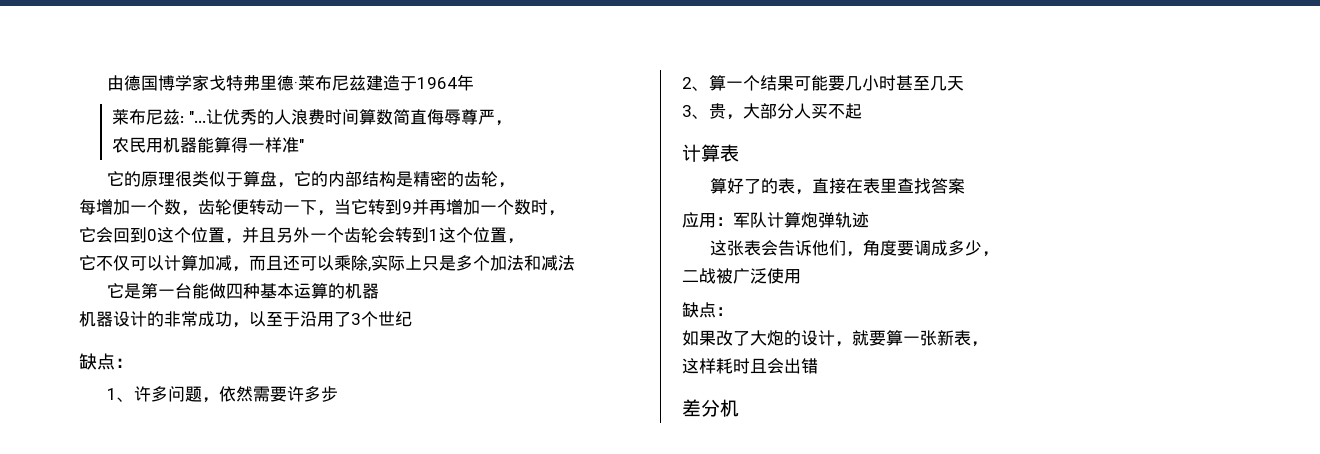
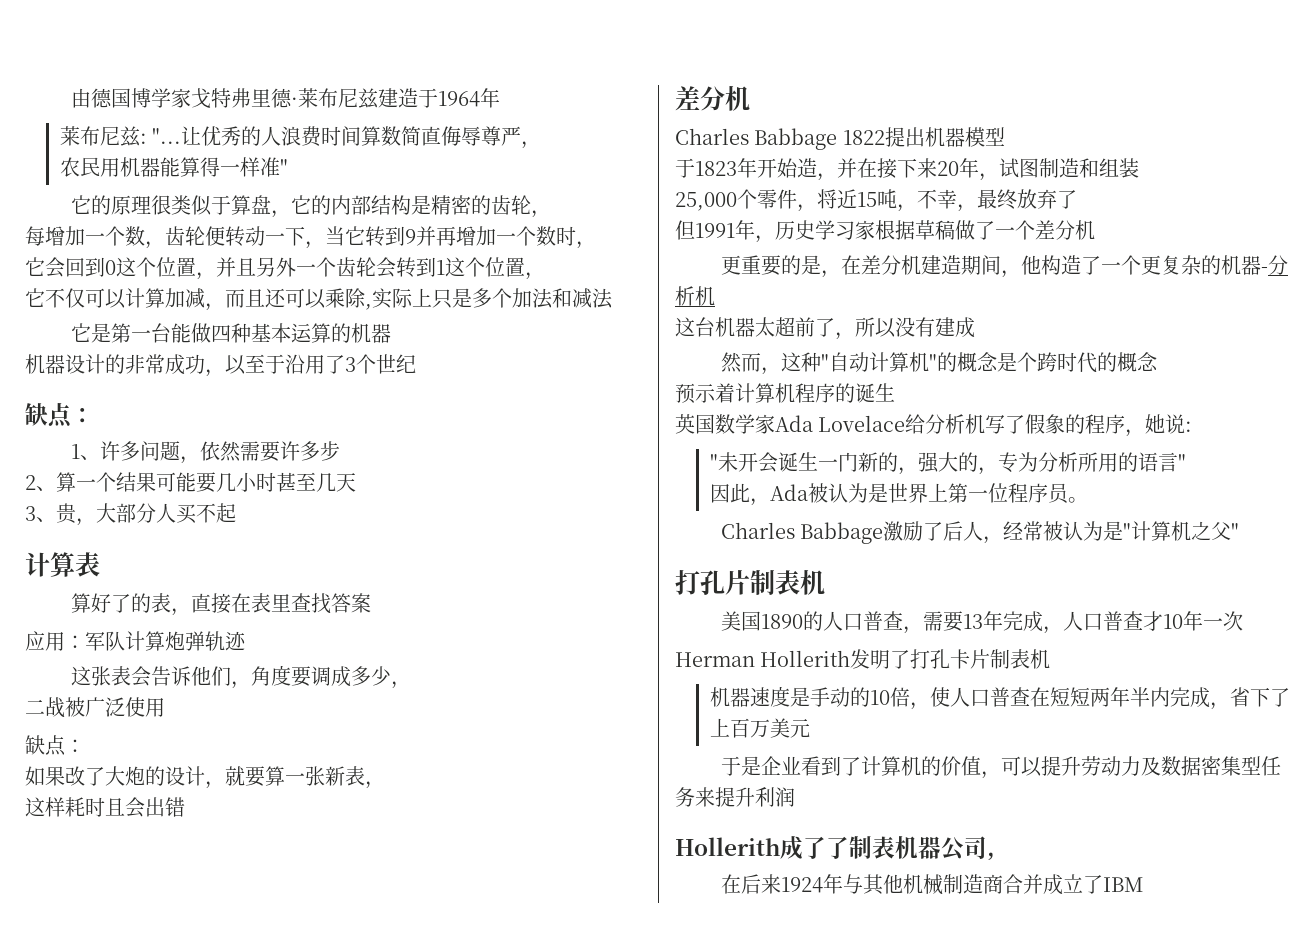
(739, 408) none -> [675,127,1005,150] [675,158,1139,181] [675,189,1077,212] [675,220,1095,243] [720,255,1288,278] [675,286,715,306] [675,317,975,340] [720,352,1158,375] [675,383,895,404] [675,414,1193,437] [710,452,1187,475] [710,483,1089,506] [720,521,1240,544] [675,570,825,595] [720,611,1243,634] [675,649,1051,669] [710,686,1291,710] [710,718,811,738] [720,756,1281,779] [675,787,795,807] [675,836,995,861] [720,874,1144,895] // Charles Babbage 1822提出机器模型 // 于1823年开始造，并在接下来20年，试图制造和组装 // 25,000个零件，将近15吨，不幸，最终放弃了 // 但1991年，历史学习家根据草稿做了一个差分机 // 更重要的是，在差分机建造期间，他构造了一个更复杂的机器-分析机 // 这台机器太超前了，所以没有建成 // 然而，这种"自动计算机"的概念是个跨时代的概念 // 预示着计算机程序的诞生 // 英国数学家Ada Lovelace给分析机写了假象的程序，她说: // "未开会诞生一门新的，强大的，专为分析所用的语言" // 因此，Ada被认为是世界上第一位程序员。 // Charles Babbage激励了后人，经常被认为是"计算机之父" // 打孔片制表机 // 美国1890的人口普查，需要13年完成，人口普查才10年一次 // Herman Hollerith发明了打孔卡片制表机 // 机器速度是手动的10倍，使人口普查在短短两年半内完成，省下了上百万美元 // 于是企业看到了计算机的价值，可以提升劳动力及数据密集型任务来提升利润 // Hollerith成了了制表机器公司, // 在后来1924年与其他机械制造商合并成立了IBM

